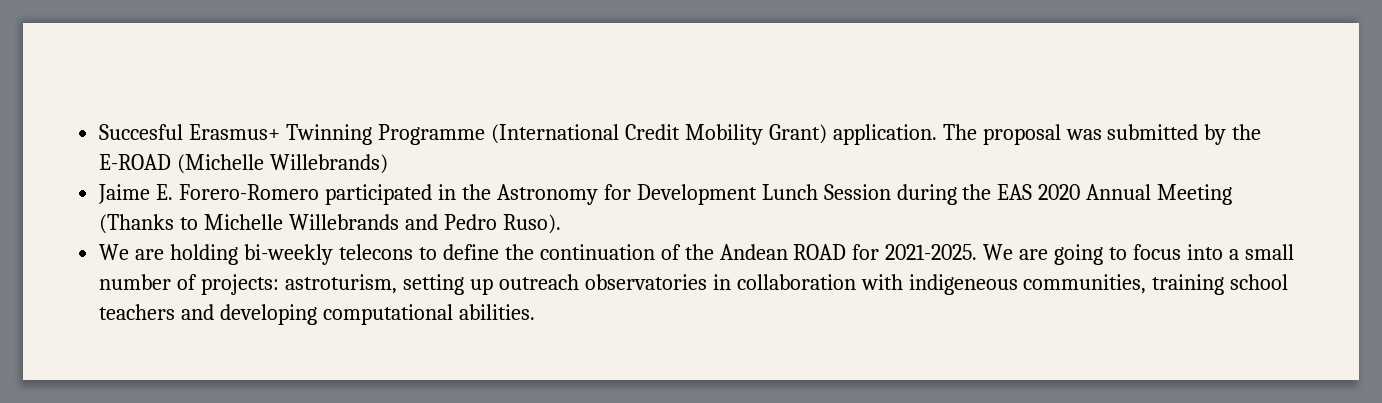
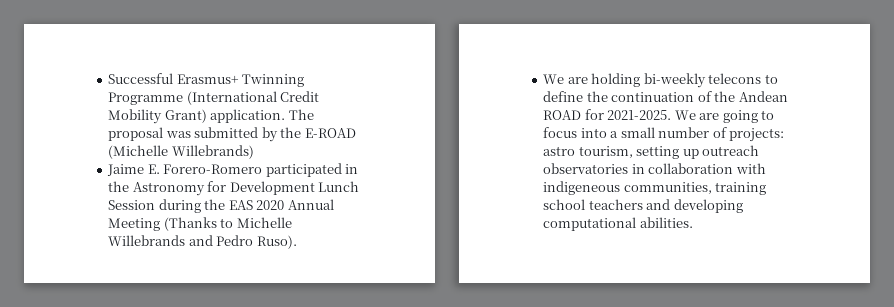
[99,124,184,140] Succesful -> [108,73,174,84] Successful
[285,274,398,294] astroturism, -> [543,146,633,158] astro tourism,

